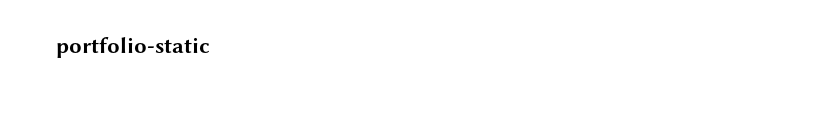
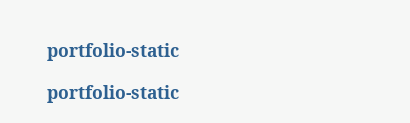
[56,37,210,58] portfolio-static -> [47,43,179,61] [47,85,179,103] portfolio-static // portfolio-static

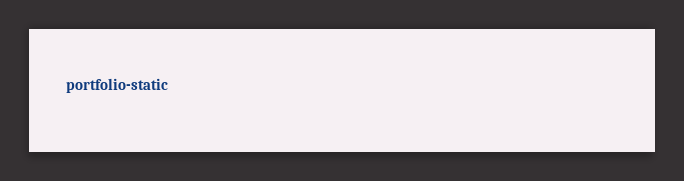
[47,43,179,61] [47,85,179,103] portfolio-static // portfolio-static -> [66,78,168,93] portfolio-static

